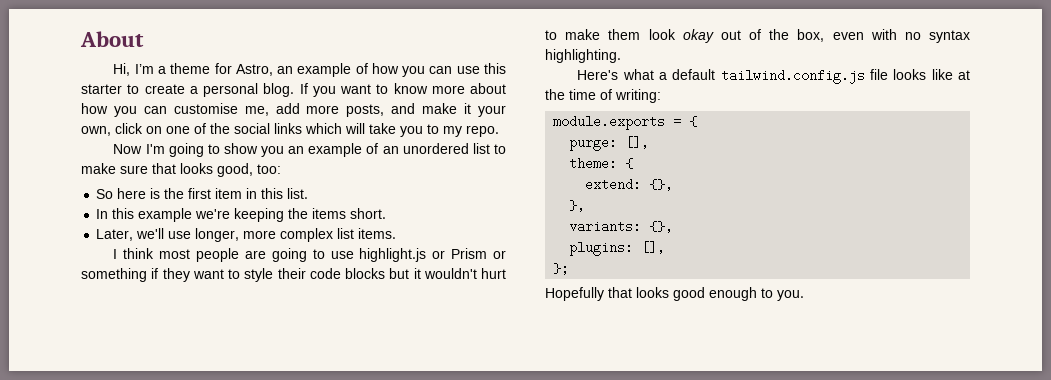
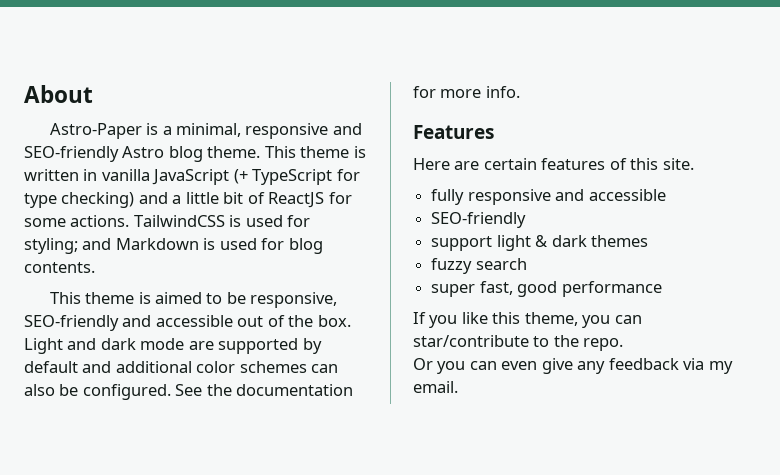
[113,63,506,77] [81,83,506,97] [81,103,507,117] [81,123,499,137] [113,143,506,157] [81,163,281,177] [96,188,309,199] [96,208,387,222] [96,228,397,242] [113,248,506,262] [81,268,506,282] [545,29,970,43] [545,49,621,63] [577,69,970,84] [545,89,661,103] [553,115,698,130] [569,136,650,151] [569,157,634,170] [585,178,674,191] [569,199,586,212] [569,220,674,233] [569,241,666,256] [553,262,570,275] [545,287,804,301] Hi, I’m a theme for Astro, an example of how you can use this starter to create a personal blog. If you want to know more about how you can customise me, add more posts, and make it your own, click on one of the social links which will take you to my repo. // Now I'm going to show you an example of an unordered list to make sure that looks good, too: // So here is the first item in this list. // In this example we're keeping the items short. // Later, we'll use longer, more complex list items. // I think most people are going to use highlight.js or Prism or something if they want to style their code blocks but it wouldn't hurt to make them look okay out of the box, even with no syntax highlighting. // Here's what a default tailwind.config.js file looks like at the time of writing: // module.exports = { // purge: [], // theme: { // extend: {}, // }, // variants: {}, // plugins: [], // }; // Hopefully that looks good enough to you. -> [49,123,362,139] [24,146,366,162] [24,169,360,185] [24,192,352,208] [24,215,311,227] [24,238,323,254] [24,262,95,273] [49,292,338,308] [24,315,351,331] [24,338,322,354] [24,361,339,373] [24,384,354,400] [413,86,520,98] [413,125,494,139] [413,158,694,170] [431,189,666,205] [431,212,527,228] [431,235,648,251] [431,258,527,274] [431,281,662,297] [413,312,642,328] [413,335,624,351] [413,358,733,374] [413,381,458,393] Astro-Paper is a minimal, responsive and SEO-friendly Astro blog theme. This theme is written in vanilla JavaScript (+ TypeScript for type checking) and a little bit of ReactJS for some actions. TailwindCSS is used for styling; and Markdown is used for blog contents. // This theme is aimed to be responsive, SEO-friendly and accessible out of the box. Light and dark mode are supported by default and additional color schemes can also be configured. See the documentation for more info. // Features // Here are certain features of this site. // fully responsive and accessible // SEO-friendly // support light & dark themes // fuzzy search // super fast, good performance // If you like this theme, you can star/contribute to the repo. // Or you can even give any feedback via my email.

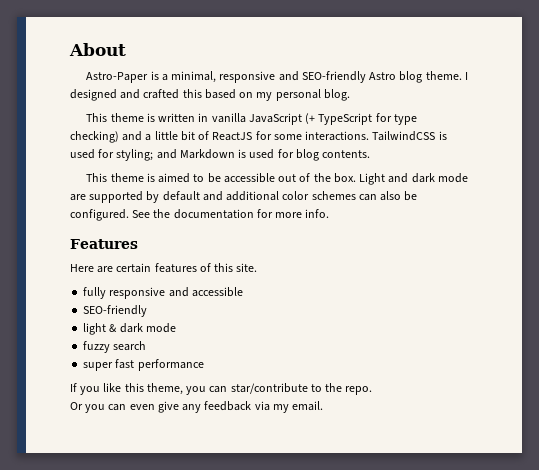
(261, 152) none -> [464,72,468,80] [70,89,350,101] I designed and crafted this based on my personal blog. //
[70,215,130,227] actions. -> [305,131,370,141] interactions.
[250,292,338,308] [24,315,152,331] responsive, SEO-friendly and -> (221, 178) none
[431,236,493,251] support -> (148, 311) none
[590,235,648,247] themes -> [145,323,176,333] mode
[479,281,558,297] fast, good -> [115,359,135,369] fast

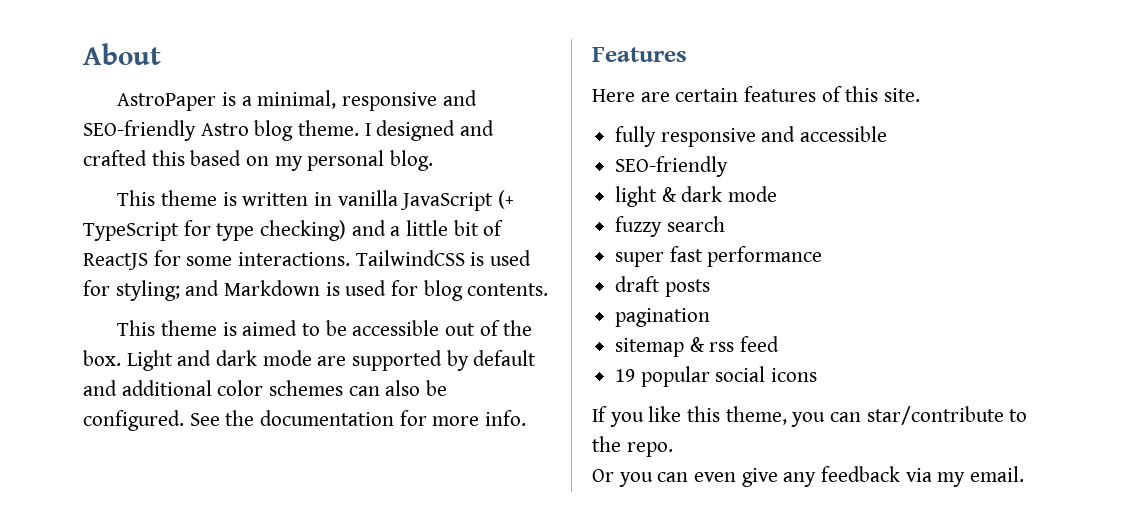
[86,72,149,83] Astro-Paper -> [117,93,217,111] AstroPaper
(204, 365) none -> [615,276,710,297] [615,308,711,327] [615,336,780,357] [615,366,818,387] // draft posts // pagination // sitemap & rss feed // 19 popular social icons

